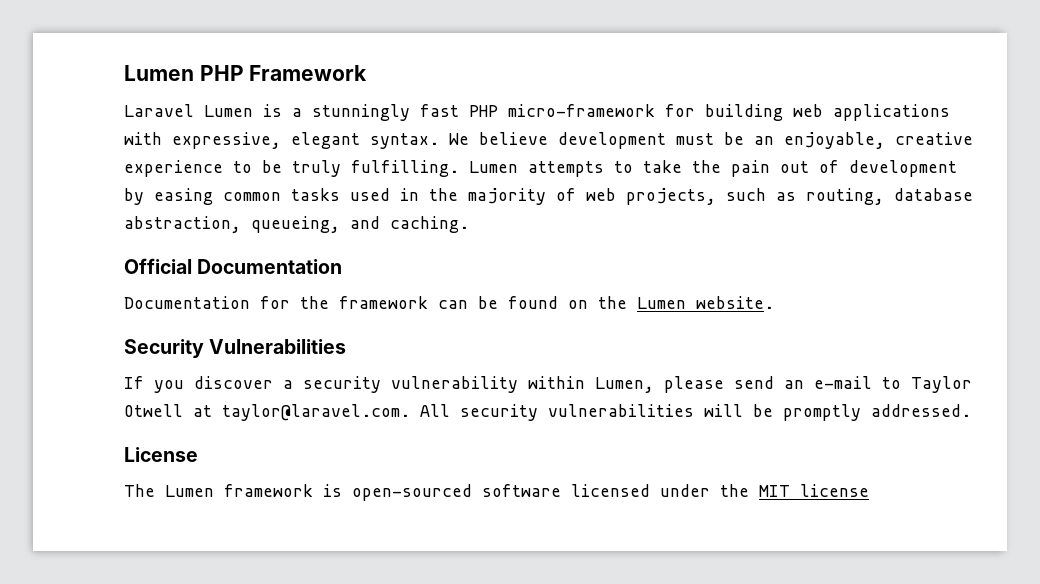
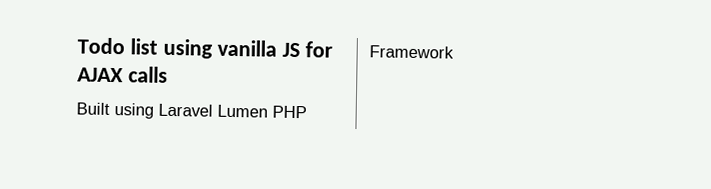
[124,65,368,81] [124,104,950,121] [124,132,973,149] [124,160,957,177] [124,188,973,205] [124,216,469,233] [124,258,343,274] [124,296,774,309] [124,339,347,358] [124,376,972,393] [124,404,971,421] [124,447,198,462] [124,484,869,501] Lumen PHP Framework // Laravel Lumen is a stunningly fast PHP micro-framework for building web applications with expressive, elegant syntax. We believe development must be an enjoyable, creative experience to be truly fulfilling. Lumen attempts to take the pain out of development by easing common tasks used in the majority of web projects, such as routing, database abstraction, queueing, and caching. // Official Documentation // Documentation for the framework can be found on the Lumen website. // Security Vulnerabilities // If you discover a security vulnerability within Lumen, please send an e-mail to Taylor Otwell at taylor@laravel.com. All security vulnerabilities will be promptly addressed. // License // The Lumen framework is open-sourced software licensed under the MIT license -> [77,37,333,59] [77,66,168,83] [76,102,307,119] [369,45,454,59] Todo list using vanilla JS for AJAX calls // Built using Laravel Lumen PHP Framework

